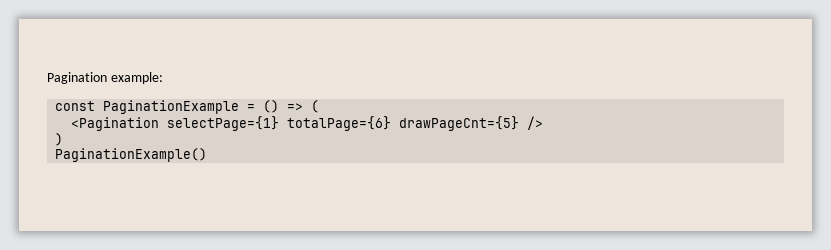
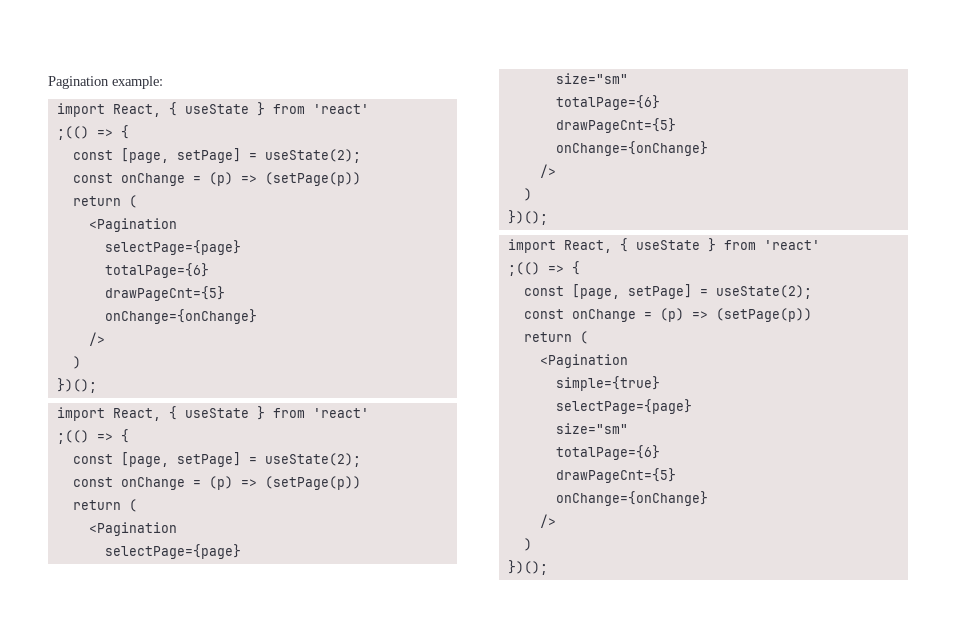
[55,100,320,114] [71,116,544,131] [55,133,64,146] [55,148,208,162] const PaginationExample = () => ( // <Pagination selectPage={1} totalPage={6} drawPageCnt={5} /> // ) // PaginationExample() -> [56,102,369,117] [56,125,129,140] [72,148,361,163] [72,172,361,186] [72,195,137,208] [88,218,177,232] [104,240,241,255] [104,263,209,278] [104,286,225,301] [104,309,257,324] [88,332,105,346] [72,356,81,369] [56,378,97,393] [56,406,369,421] [56,429,129,444] [72,452,361,467] [72,476,361,490] [72,499,137,512] [88,522,177,536] [104,544,241,559] [555,73,628,84] [555,95,660,110] [555,118,676,133] [555,141,708,156] [539,164,556,178] [523,188,532,201] [507,210,548,225] [507,238,820,253] [507,261,580,276] [523,284,812,299] [523,308,812,322] [523,331,588,344] [539,354,628,368] [555,376,660,391] [555,399,692,414] [555,423,628,434] [555,445,660,460] [555,468,676,483] [555,491,708,506] [539,514,556,528] [523,538,532,551] [507,560,548,575] import React, { useState } from 'react' // ;(() => { // const [page, setPage] = useState(2); // const onChange = (p) => (setPage(p)) // return ( // <Pagination // selectPage={page} // totalPage={6} // drawPageCnt={5} // onChange={onChange} // /> // ) // })(); // import React, { useState } from 'react' // ;(() => { // const [page, setPage] = useState(2); // const onChange = (p) => (setPage(p)) // return ( // <Pagination // selectPage={page} // size="sm" // totalPage={6} // drawPageCnt={5} // onChange={onChange} // /> // ) // })(); // import React, { useState } from 'react' // ;(() => { // const [page, setPage] = useState(2); // const onChange = (p) => (setPage(p)) // return ( // <Pagination // simple={true} // selectPage={page} // size="sm" // totalPage={6} // drawPageCnt={5} // onChange={onChange} // /> // ) // })();

